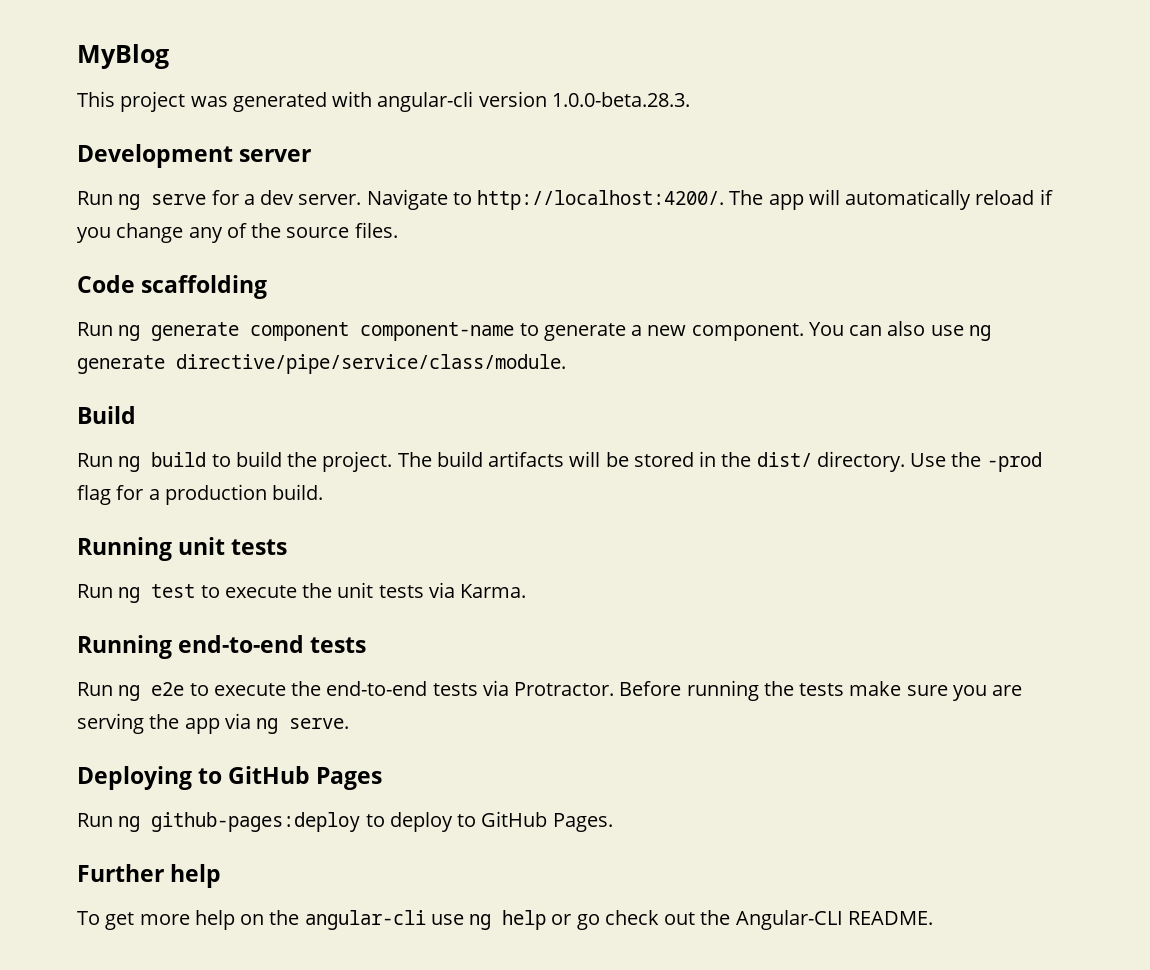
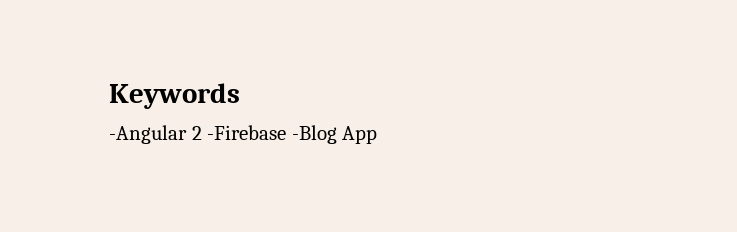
[77,44,169,69] [77,91,690,112] [77,144,312,168] [77,189,1053,210] [77,222,398,243] [77,275,268,299] [77,321,991,341] [77,354,566,374] [77,406,136,424] [77,451,1042,472] [77,484,324,505] [77,537,288,561] [77,582,527,603] [77,635,367,659] [77,680,1023,701] [77,713,350,734] [77,766,383,790] [77,811,613,832] [77,864,222,888] [77,910,933,930] MyBlog // This project was generated with angular-cli version 1.0.0-beta.28.3. // Development server // Run ng serve for a dev server. Navigate to http://localhost:4200/. The app will automatically reload if you change any of the source files. // Code scaffolding // Run ng generate component component-name to generate a new component. You can also use ng generate directive/pipe/service/class/module. // Build // Run ng build to build the project. The build artifacts will be stored in the dist/ directory. Use the -prod flag for a production build. // Running unit tests // Run ng test to execute the unit tests via Karma. // Running end-to-end tests // Run ng e2e to execute the end-to-end tests via Protractor. Before running the tests make sure you are serving the app via ng serve. // Deploying to GitHub Pages // Run ng github-pages:deploy to deploy to GitHub Pages. // Further help // To get more help on the angular-cli use ng help or go check out the Angular-CLI README. -> [109,83,240,109] [109,125,378,144] Keywords // -Angular 2 -Firebase -Blog App

